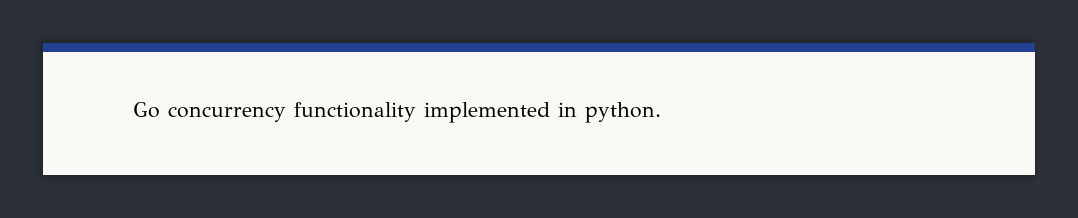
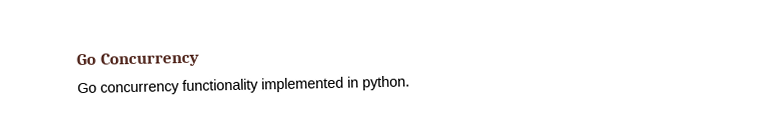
[133,102,160,118] Go -> [76,51,199,68] [77,82,97,94] Go Concurrency // Go

